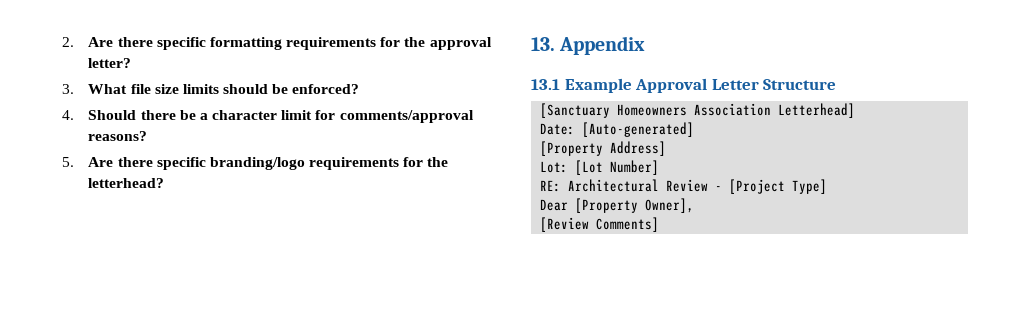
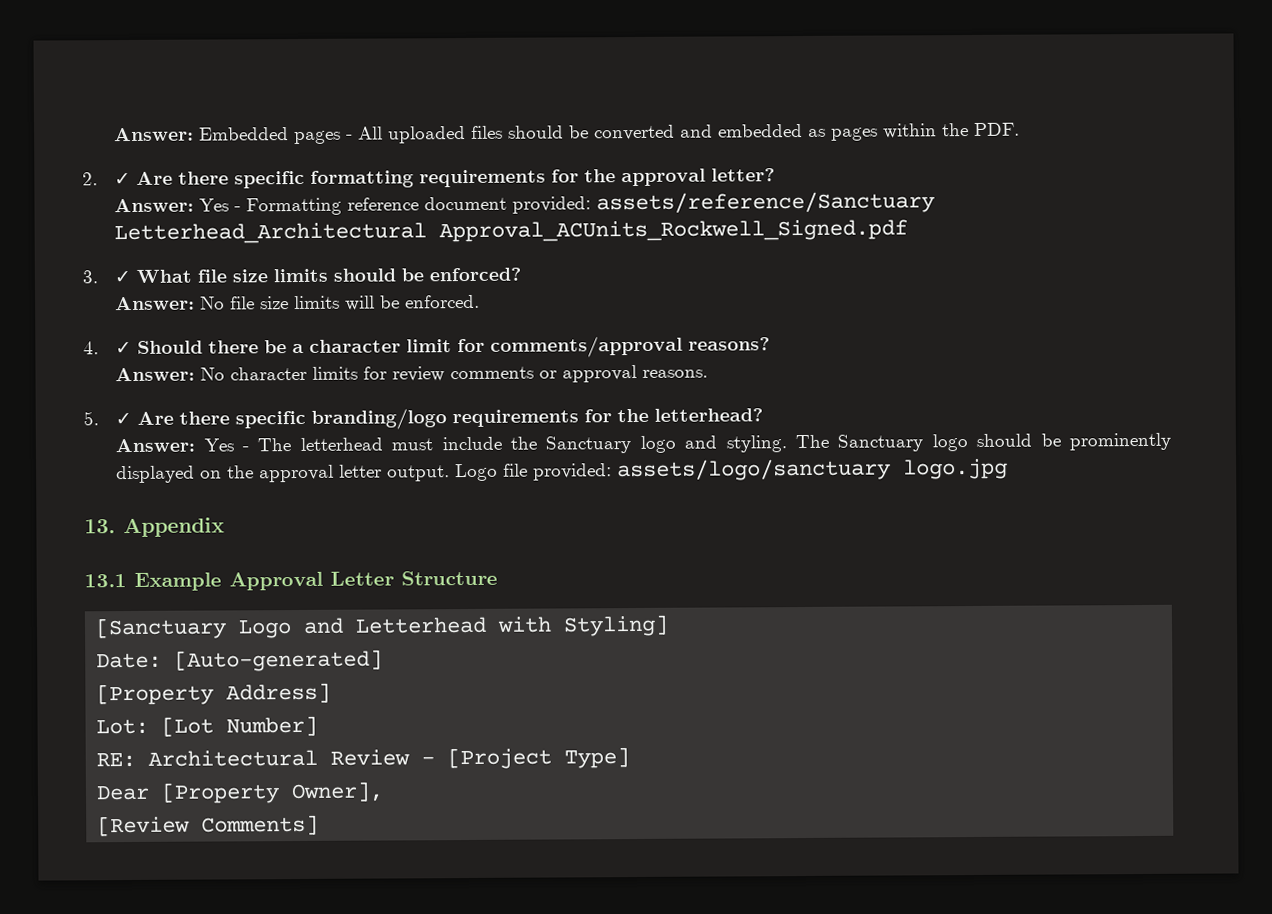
[62,37,74,47] 2. -> [114,122,1021,145] [82,172,132,186] Answer: Embedded pages - All uploaded files should be converted and embedded as pages within the PDF. // 2. ✓
(132, 63) none -> [114,191,936,216] [114,219,909,245] // Answer: Yes - Formatting reference document provided: assets/reference/Sanctuary Letterhead_Architectural Approval_ACUnits_Rockwell_Signed.pdf
(74, 89) none -> [114,270,132,284] ✓
(360, 89) none -> [115,294,481,311] // Answer: No file size limits will be enforced.
(74, 115) none -> [115,341,133,355] ✓
(148, 136) none -> [115,364,709,383] // Answer: No character limits for review comments or approval reasons.
(74, 162) none -> [115,412,133,426] ✓
(165, 183) none -> [115,432,1171,454] [116,458,1009,484] // Answer: Yes - The letterhead must include the Sanctuary logo and styling. The Sanctuary logo should be prominently displayed on the approval letter output. Logo file provided: assets/logo/sanctuary logo.jpg
[617,103,856,118] Homeowners Association Letterhead] -> [238,614,670,639] Logo and Letterhead with Styling]

